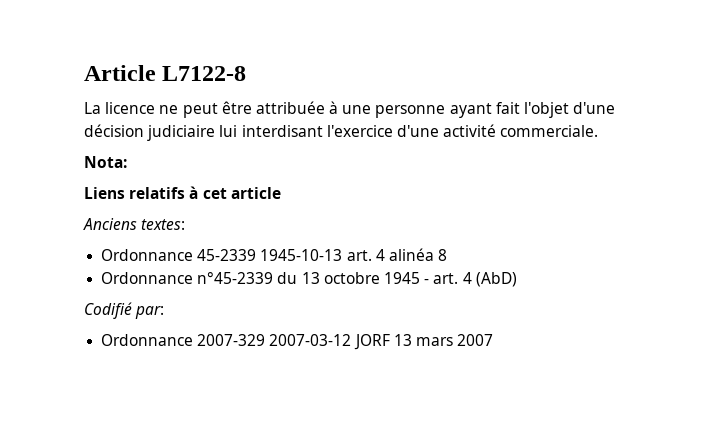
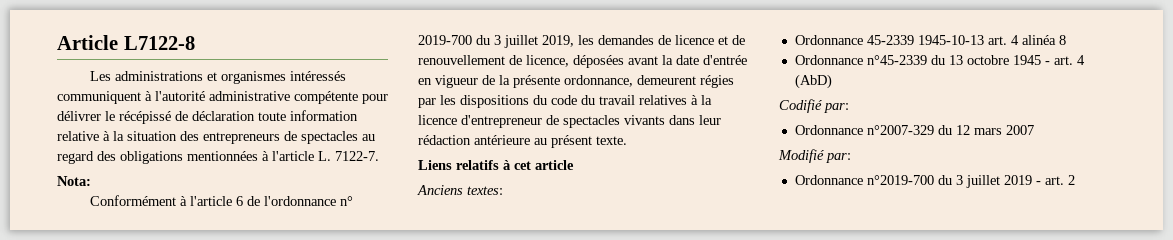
[84,101,616,118] [84,124,599,141] [84,156,127,168] La licence ne peut être attribuée à une personne ayant fait l'objet d'une décision judiciaire lui interdisant l'exercice d'une activité commerciale. // Nota: -> [89,71,346,84] [57,91,388,104] [57,110,358,124] [57,131,375,144] [57,151,379,164] [57,176,91,186] [89,195,353,206] [418,35,745,48] [418,55,747,68] [418,75,734,88] [418,95,712,108] [418,115,721,128] [418,135,627,148] Les administrations et organismes intéressés communiquent à l'autorité administrative compétente pour délivrer le récépissé de déclaration toute information relative à la situation des entrepreneurs de spectacles au regard des obligations mentionnées à l'article L. 7122-7. // Nota: // Conformément à l'article 6 de l'ordonnance n° 2019-700 du 3 juillet 2019, les demandes de licence et de renouvellement de licence, déposées avant la date d'entrée en vigueur de la présente ordonnance, demeurent régies par les dispositions du code du travail relatives à la licence d'entrepreneur de spectacles vivants dans leur rédaction antérieure au présent texte.
[197,334,494,350] 2007-329 2007-03-12 JORF 13 mars 2007 -> [866,125,1034,135] [778,149,851,163] [794,175,1075,188] n°2007-329 du 12 mars 2007 // Modifié par: // Ordonnance n°2019-700 du 3 juillet 2019 - art. 2

